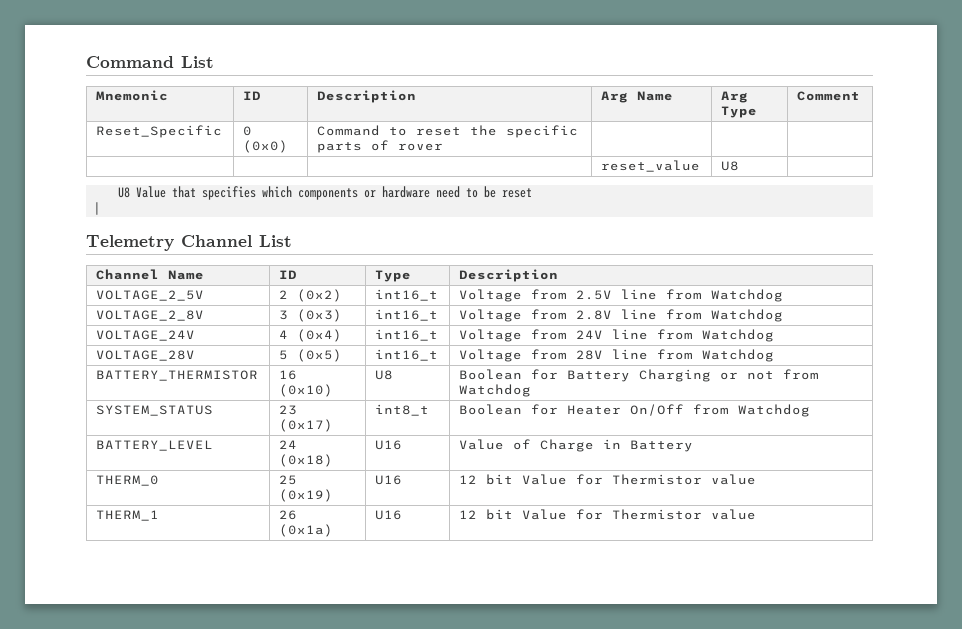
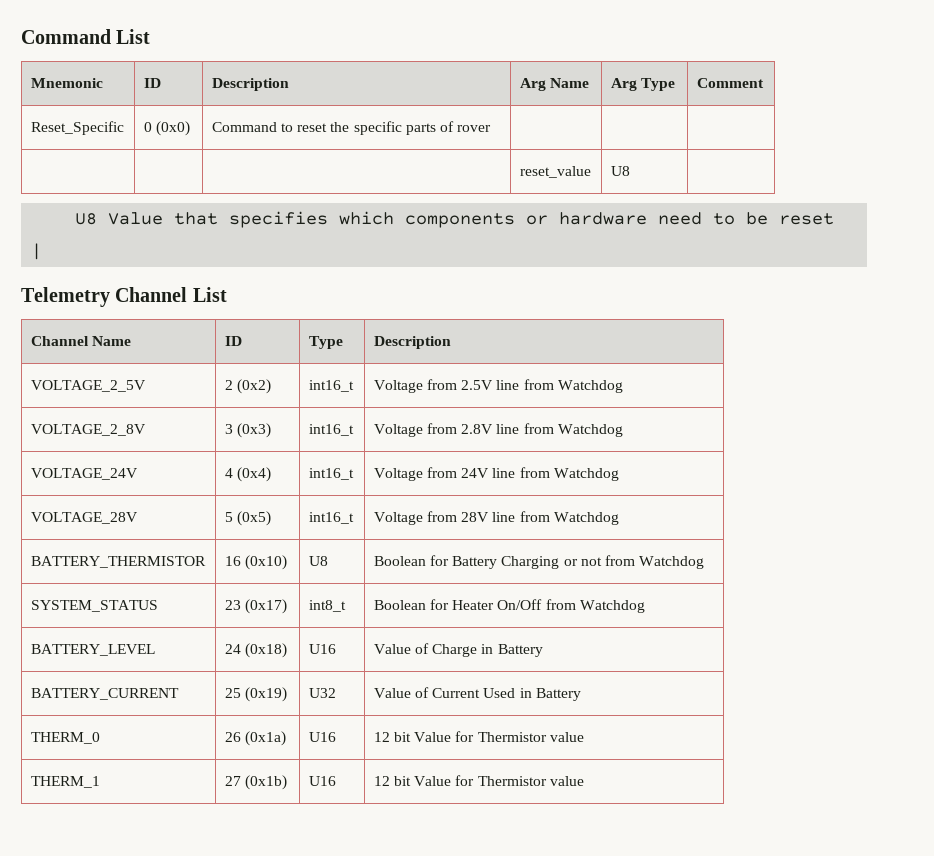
[96,475,160,486] THERM_0 -> [30,688,179,700] BATTERY_CURRENT
(334, 495) none -> [308,688,336,698] [373,687,581,701] [30,732,100,744] [224,731,286,746] | U32 | Value of Current Used in Battery // THERM_0 | 26 (0x1a)
[279,510,298,520] [279,524,334,537] 26 (0x1a) -> [224,775,287,790] 27 (0x1b)

